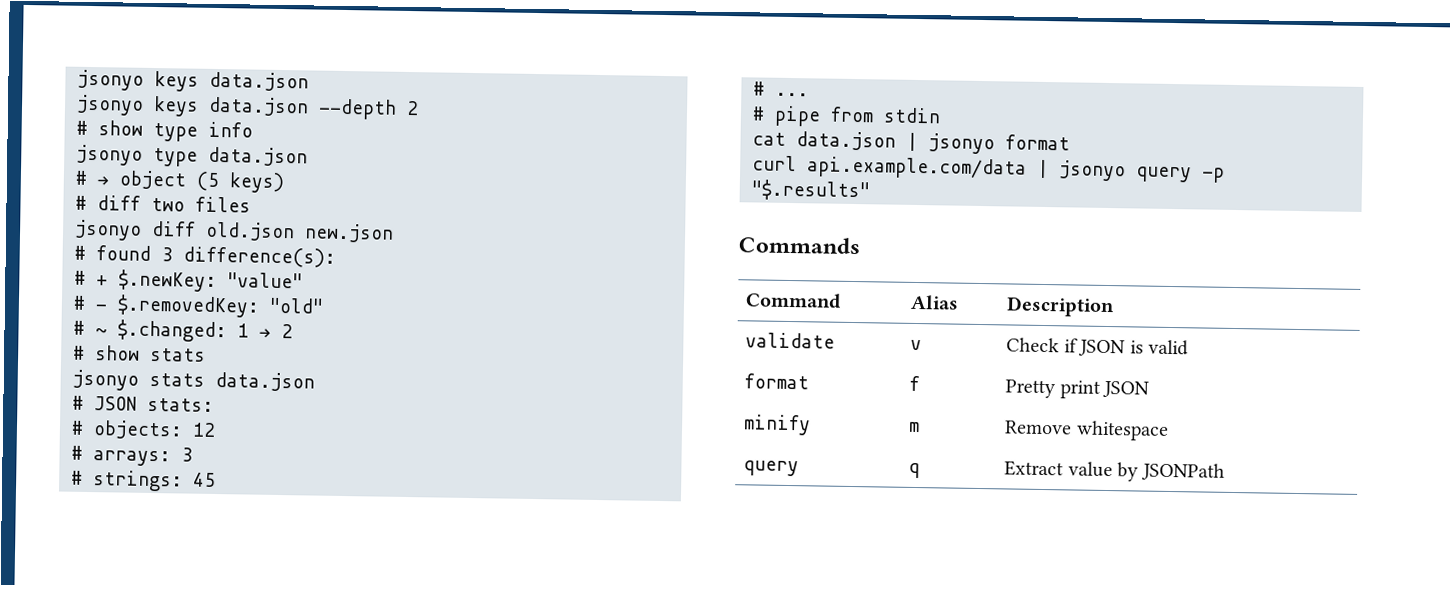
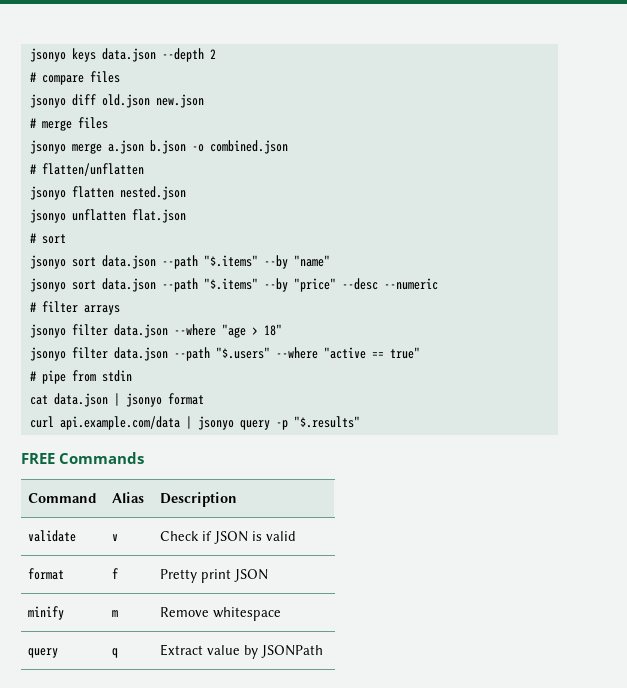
[77,69,309,92] [76,94,309,117] jsonyo keys data.json // jsonyo keys data.json -> [29,48,156,62] jsonyo keys data.json
[98,120,253,142] [76,144,308,167] [75,170,285,194] [75,195,185,212] show type info // jsonyo type data.json // # → object (5 keys) // # diff two -> [41,75,84,85] compare
[96,245,336,268] [74,269,303,292] [73,294,324,318] [73,319,293,343] [73,345,206,362] [72,369,315,392] [72,395,214,412] [71,420,216,440] [71,445,193,467] [71,470,216,492] [753,81,809,97] found 3 difference(s): // # + $.newKey: "value" // # - $.removedKey: "old" // # ~ $.changed: 1 → 2 // # show stats // jsonyo stats data.json // # JSON stats: // # objects: 12 // # arrays: 3 // # strings: 45 // # ... -> [41,117,108,131] [29,140,288,154] [29,163,144,176] [29,186,186,200] [29,209,186,223] [29,233,66,244] [29,255,330,269] [29,278,438,292] [29,301,120,315] [29,324,282,338] [29,347,420,361] merge files // jsonyo merge a.json b.json -o combined.json // # flatten/unflatten // jsonyo flatten nested.json // jsonyo unflatten flat.json // # sort // jsonyo sort data.json --path "$.items" --by "name" // jsonyo sort data.json --path "$.items" --by "price" --desc --numeric // # filter arrays // jsonyo filter data.json --where "age > 18" // jsonyo filter data.json --path "$.users" --where "active == true"
(870, 190) none -> [21,453,55,464] FREE

